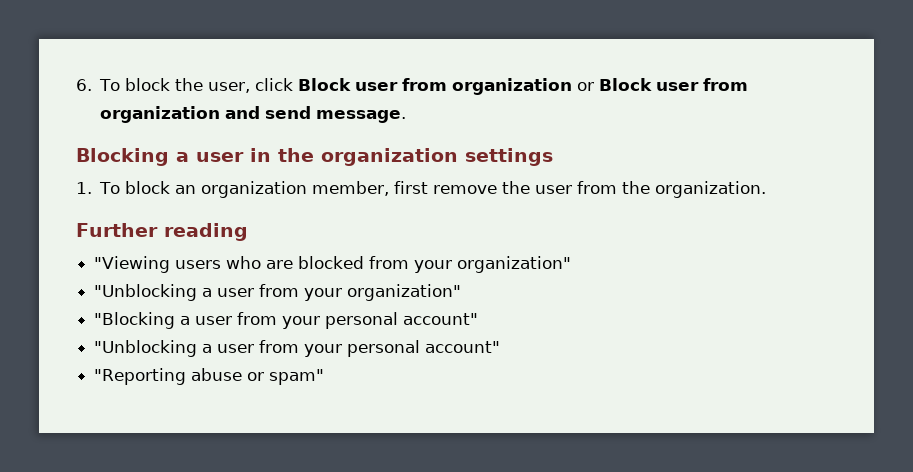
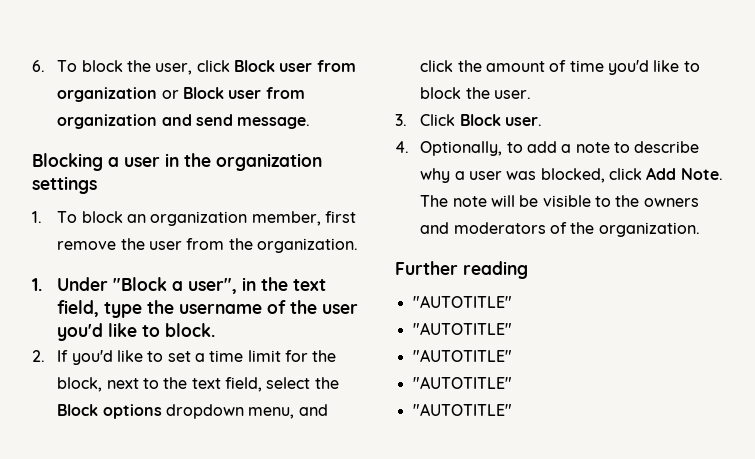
[76,223,248,241] [94,256,572,273] [94,284,462,301] [94,312,479,329] [94,340,501,357] [94,368,325,385] Further reading // "Viewing users who are blocked from your organization" // "Unblocking a user from your organization" // "Blocking a user from your personal account" // "Unblocking a user from your personal account" // "Reporting abuse or spam" -> [32,277,327,294] [57,300,359,318] [57,323,216,341] [32,350,337,365] [57,377,339,392] [57,404,328,419] [420,60,700,75] [420,87,531,99] [395,114,542,126] [395,141,700,156] [420,167,723,183] [420,195,699,207] [420,222,700,237] [395,261,528,279] [412,295,512,308] [412,322,512,335] [412,349,512,362] [412,376,512,389] [412,403,512,416] 1. Under "Block a user", in the text field, type the username of the user you'd like to block. // 2. If you'd like to set a time limit for the block, next to the text field, select the Block options dropdown menu, and click the amount of time you'd like to block the user. // 3. Click Block user. // 4. Optionally, to add a note to describe why a user was blocked, click Add Note. The note will be visible to the owners and moderators of the organization. // Further reading // "AUTOTITLE" // "AUTOTITLE" // "AUTOTITLE" // "AUTOTITLE" // "AUTOTITLE"

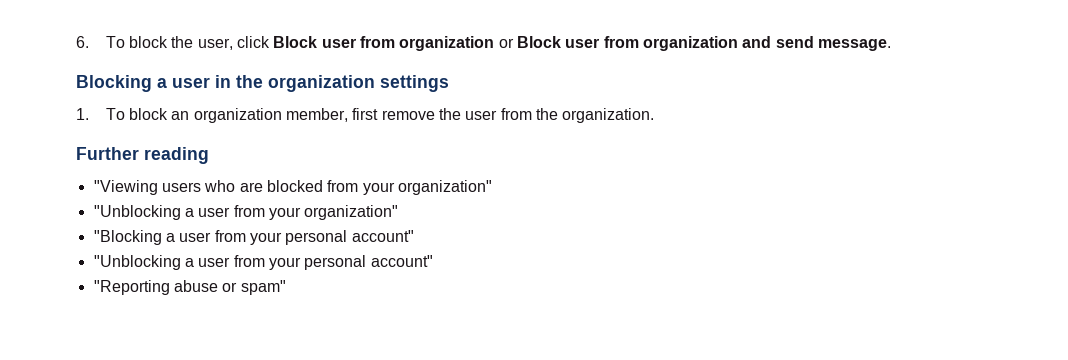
[32,277,327,294] [57,300,359,318] [57,323,216,341] [32,350,337,365] [57,377,339,392] [57,404,328,419] [420,60,700,75] [420,87,531,99] [395,114,542,126] [395,141,700,156] [420,167,723,183] [420,195,699,207] [420,222,700,237] [395,261,528,279] [412,295,512,308] [412,322,512,335] [412,349,512,362] [412,376,512,389] [412,403,512,416] 1. Under "Block a user", in the text field, type the username of the user you'd like to block. // 2. If you'd like to set a time limit for the block, next to the text field, select the Block options dropdown menu, and click the amount of time you'd like to block the user. // 3. Click Block user. // 4. Optionally, to add a note to describe why a user was blocked, click Add Note. The note will be visible to the owners and moderators of the organization. // Further reading // "AUTOTITLE" // "AUTOTITLE" // "AUTOTITLE" // "AUTOTITLE" // "AUTOTITLE" -> [76,147,209,164] [93,180,492,195] [93,205,399,220] [93,230,414,245] [93,255,433,270] [93,280,286,295] Further reading // "Viewing users who are blocked from your organization" // "Unblocking a user from your organization" // "Blocking a user from your personal account" // "Unblocking a user from your personal account" // "Reporting abuse or spam"

